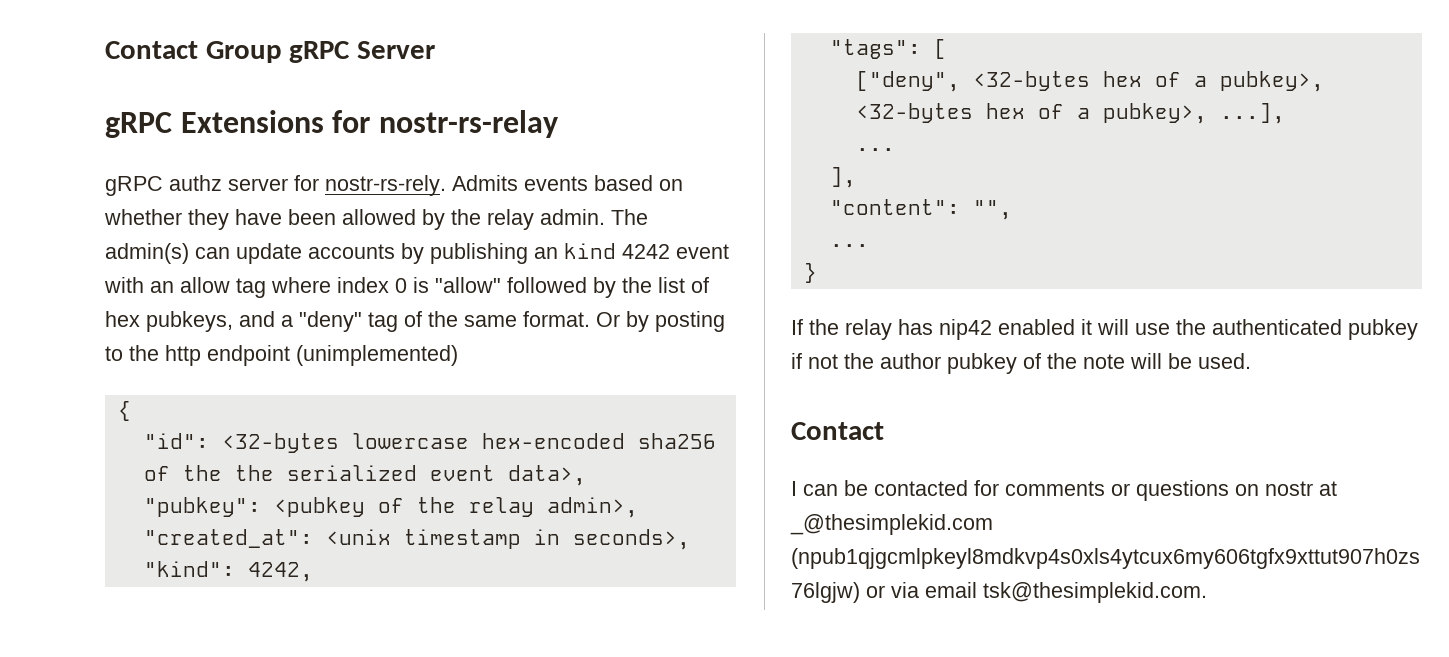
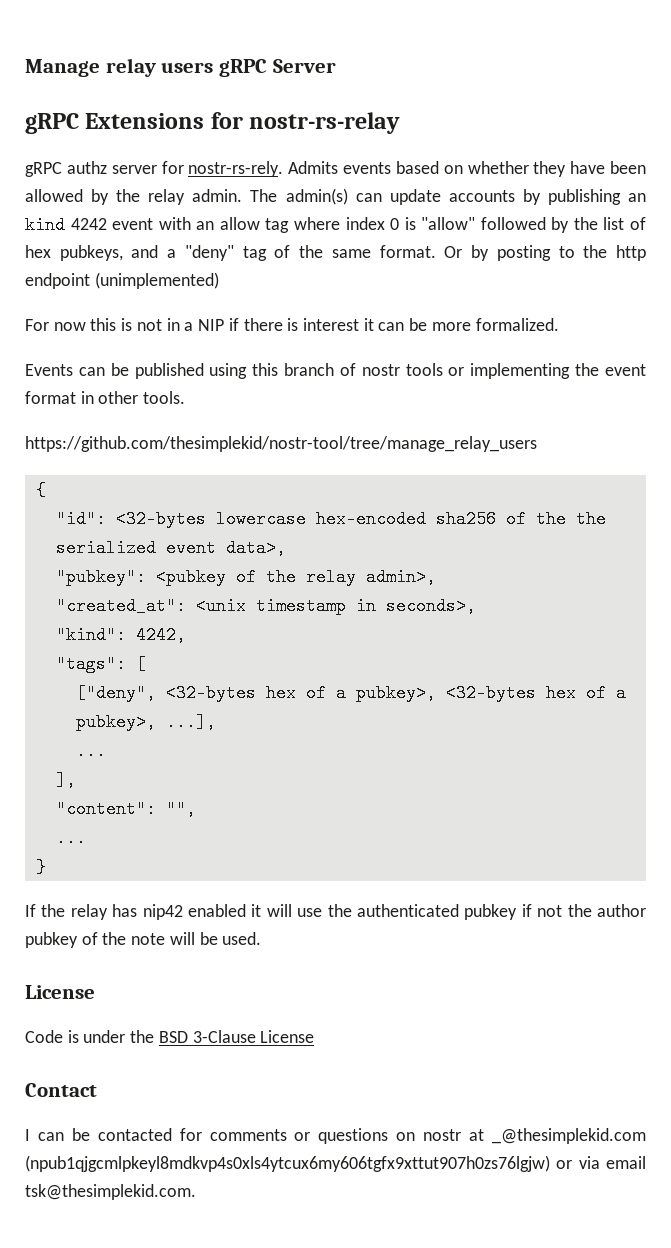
[105,41,282,63] Contact Group -> [25,58,214,77] Manage relay users
(458, 355) none -> [25,318,559,331] [25,363,646,379] [25,391,186,404] [25,436,537,452] // For now this is not in a NIP if there is interest it can be more formalized. // Events can be published using this branch of nostr tools or implementing the event format in other tools. // https://github.com/thesimplekid/nostr-tool/tree/manage_relay_users
(1251, 361) none -> [25,985,95,999] [25,1030,315,1043] // License // Code is under the BSD 3-Clause License

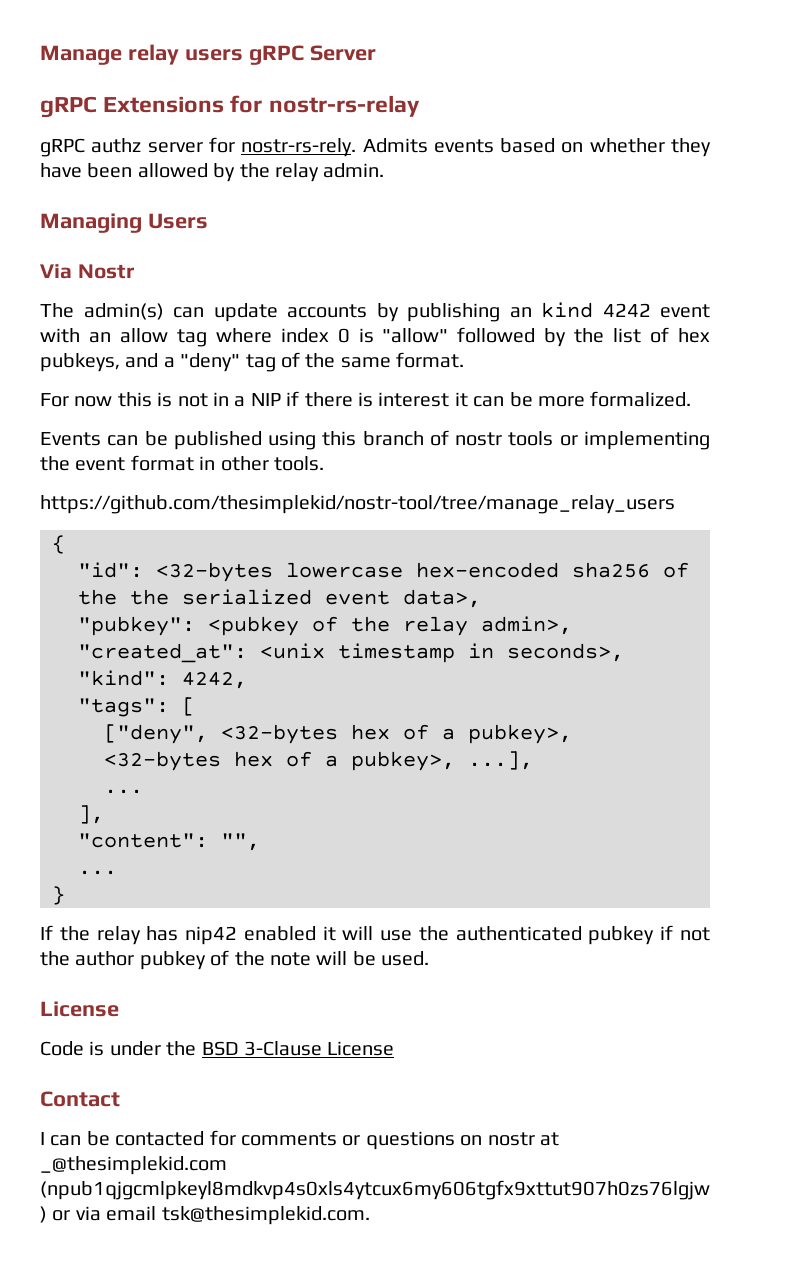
(243, 195) none -> [40,213,208,233] [40,264,134,279] // Managing Users // Via Nostr //
[444,245,647,261] [25,272,219,289] Or by posting to the http endpoint (unimplemented) -> (465, 360) none

